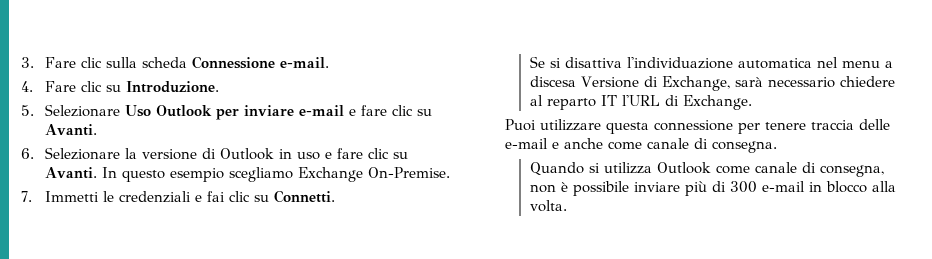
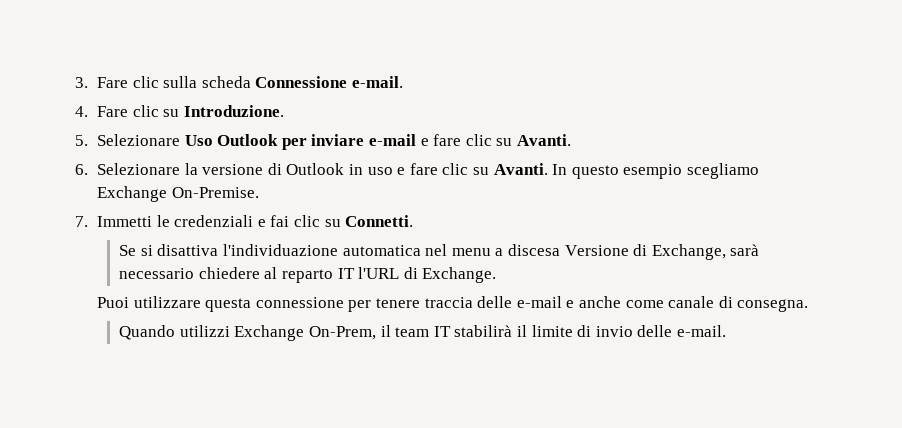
[588,162,884,177] [529,181,896,196] [529,200,567,212] si utilizza Outlook come canale di consegna, non è possibile inviare più di 300 e-mail in blocco alla volta. -> [179,325,726,341] utilizzi Exchange On-Prem, il team IT stabilirà il limite di invio delle e-mail.

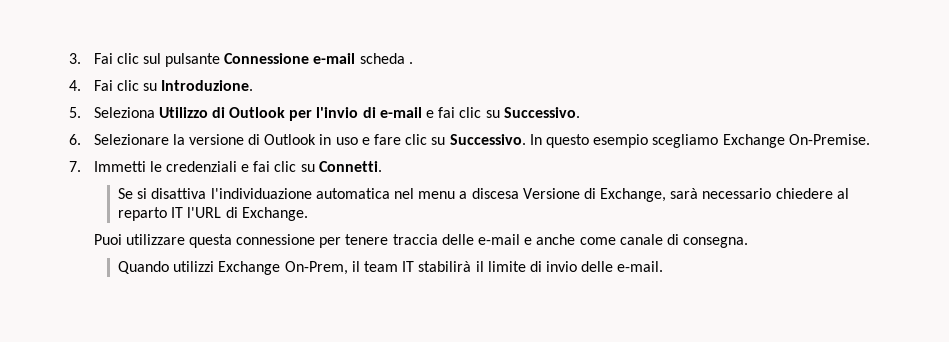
[97,76,404,88] Fare clic sulla scheda Connessione e-mail. -> [93,53,413,67] Fai clic sul pulsante Connessione e-mail scheda .
[97,106,129,117] Fare -> [93,80,113,91] Fai
[97,134,572,150] Selezionare Uso Outlook per inviare e-mail e fare clic su Avanti. -> [93,107,580,121] Seleziona Utilizzo di Outlook per l'invio di e-mail e fai clic su Successivo.
[493,163,548,175] Avanti. -> [449,134,526,145] Successivo.

